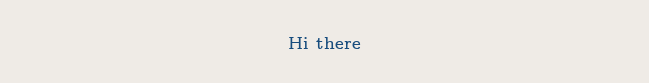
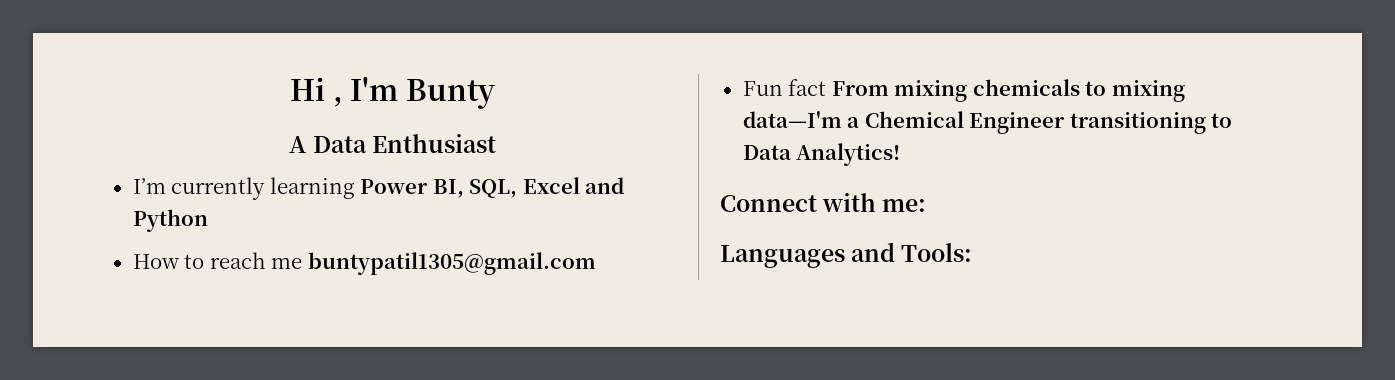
[316,37,361,49] there -> [332,77,496,109] [289,134,496,153] [132,177,625,200] [132,209,208,232] [132,252,596,275] [742,79,1185,102] [742,111,1233,134] [742,143,901,166] [720,193,927,212] [720,242,973,268] , I'm Bunty // A Data Enthusiast // I’m currently learning Power BI, SQL, Excel and Python // How to reach me buntypatil1305@gmail.com // Fun fact From mixing chemicals to mixing data—I'm a Chemical Engineer transitioning to Data Analytics! // Connect with me: // Languages and Tools:

